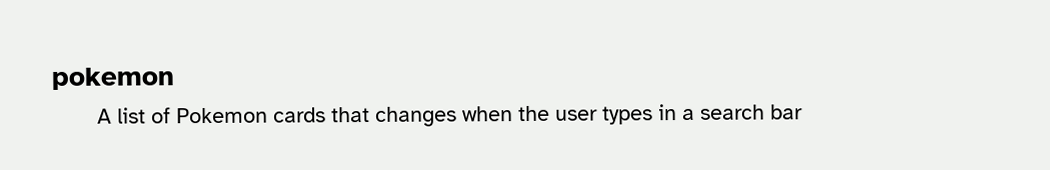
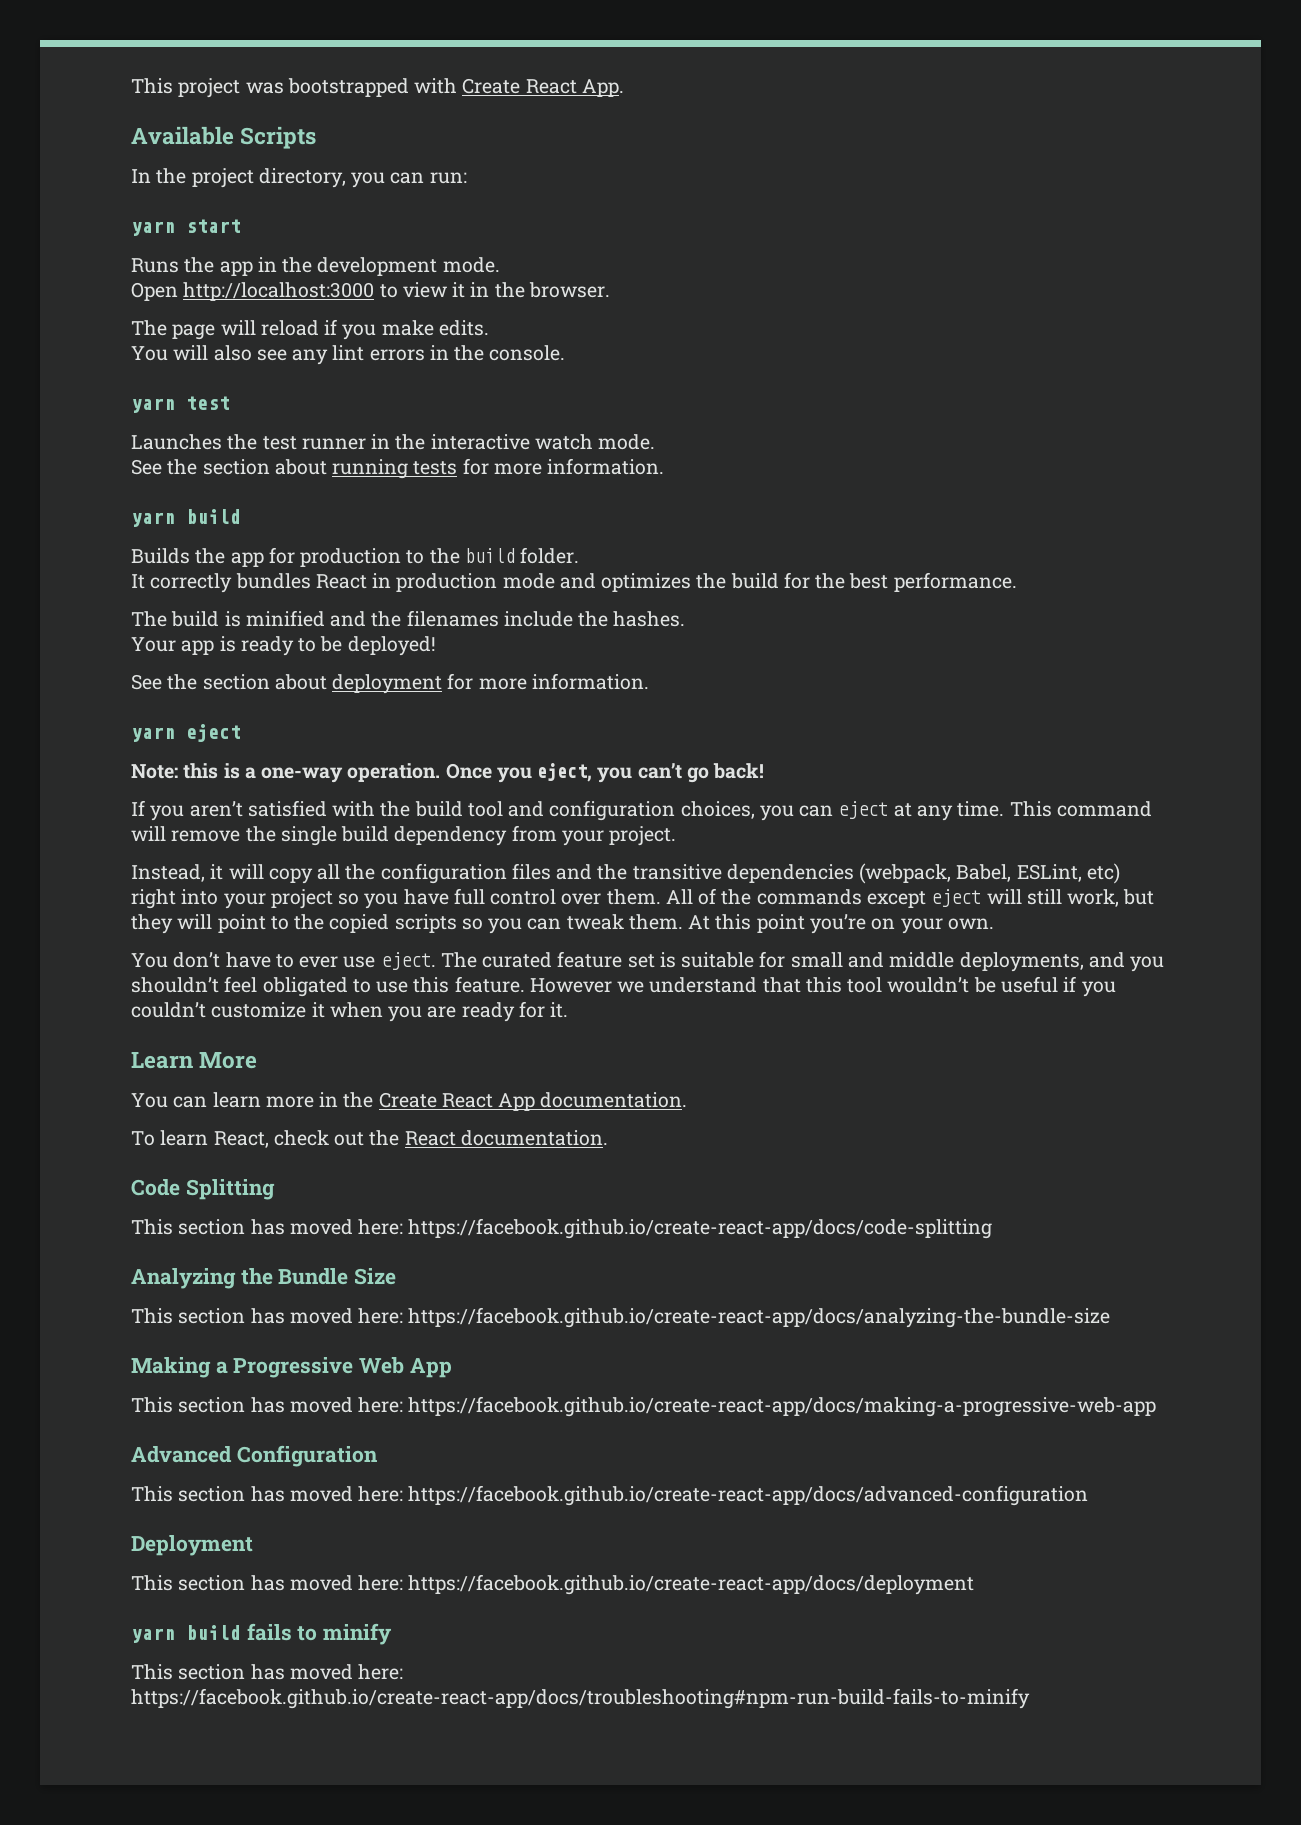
[51,67,175,90] [97,104,804,127] pokemon // A list of Pokemon cards that changes when the user types in a search bar -> [131,78,624,98] [131,126,317,149] [131,168,467,188] [131,219,241,236] [131,257,500,276] [131,282,610,301] [131,319,489,340] [131,345,566,365] [131,396,230,413] [131,434,656,450] [131,458,665,479] [131,509,241,527] [131,547,580,567] [131,572,1017,593] [131,610,686,627] [131,636,436,656] [131,673,649,694] [131,724,241,742] [131,763,765,783] [131,800,1152,821] [131,825,677,846] [131,863,1120,884] [131,888,1155,909] [131,914,994,934] [131,951,1165,972] [131,976,1116,997] [131,1001,569,1022] [131,1052,258,1069] [131,1092,688,1111] [131,1130,608,1148] [131,1179,275,1200] [131,1218,993,1239] [131,1268,397,1289] [131,1307,1111,1328] [131,1357,452,1378] [131,1396,1157,1417] [131,1445,378,1467] [131,1485,1089,1506] [131,1535,253,1556] [131,1574,975,1595] [131,1623,393,1645] [131,1664,404,1680] [131,1688,1030,1709] This project was bootstrapped with Create React App. // Available Scripts // In the project directory, you can run: // yarn start // Runs the app in the development mode. // Open http://localhost:3000 to view it in the browser. // The page will reload if you make edits. // You will also see any lint errors in the console. // yarn test // Launches the test runner in the interactive watch mode. // See the section about running tests for more information. // yarn build // Builds the app for production to the build folder. // It correctly bundles React in production mode and optimizes the build for the best performance. // The build is minified and the filenames include the hashes. // Your app is ready to be deployed! // See the section about deployment for more information. // yarn eject // Note: this is a one-way operation. Once you eject, you can’t go back! // If you aren’t satisfied with the build tool and configuration choices, you can eject at any time. This command will remove the single build dependency from your project. // Instead, it will copy all the configuration files and the transitive dependencies (webpack, Babel, ESLint, etc) right into your project so you have full control over them. All of the commands except eject will still work, but they will point to the copied scripts so you can tweak them. At this point you’re on your own. // You don’t have to ever use eject. The curated feature set is suitable for small and middle deployments, and you shouldn’t feel obligated to use this feature. However we understand that this tool wouldn’t be useful if you couldn’t customize it when you are ready for it. // Learn More // You can learn more in the Create React App documentation. // To learn React, check out the React documentation. // Code Splitting // This section has moved here: https://facebook.github.io/create-react-app/docs/code-splitting // Analyzing the Bundle Size // This section has moved here: https://facebook.github.io/create-react-app/docs/analyzing-the-bundle-size // Making a Progressive Web App // This section has moved here: https://facebook.github.io/create-react-app/docs/making-a-progressive-web-app // Advanced Configuration // This section has moved here: https://facebook.github.io/create-react-app/docs/advanced-configuration // Deployment // This section has moved here: https://facebook.github.io/create-react-app/docs/deployment // yarn build fails to minify // This section has moved here: https://facebook.github.io/create-react-app/docs/troubleshooting#npm-run-build-fails-to-minify

